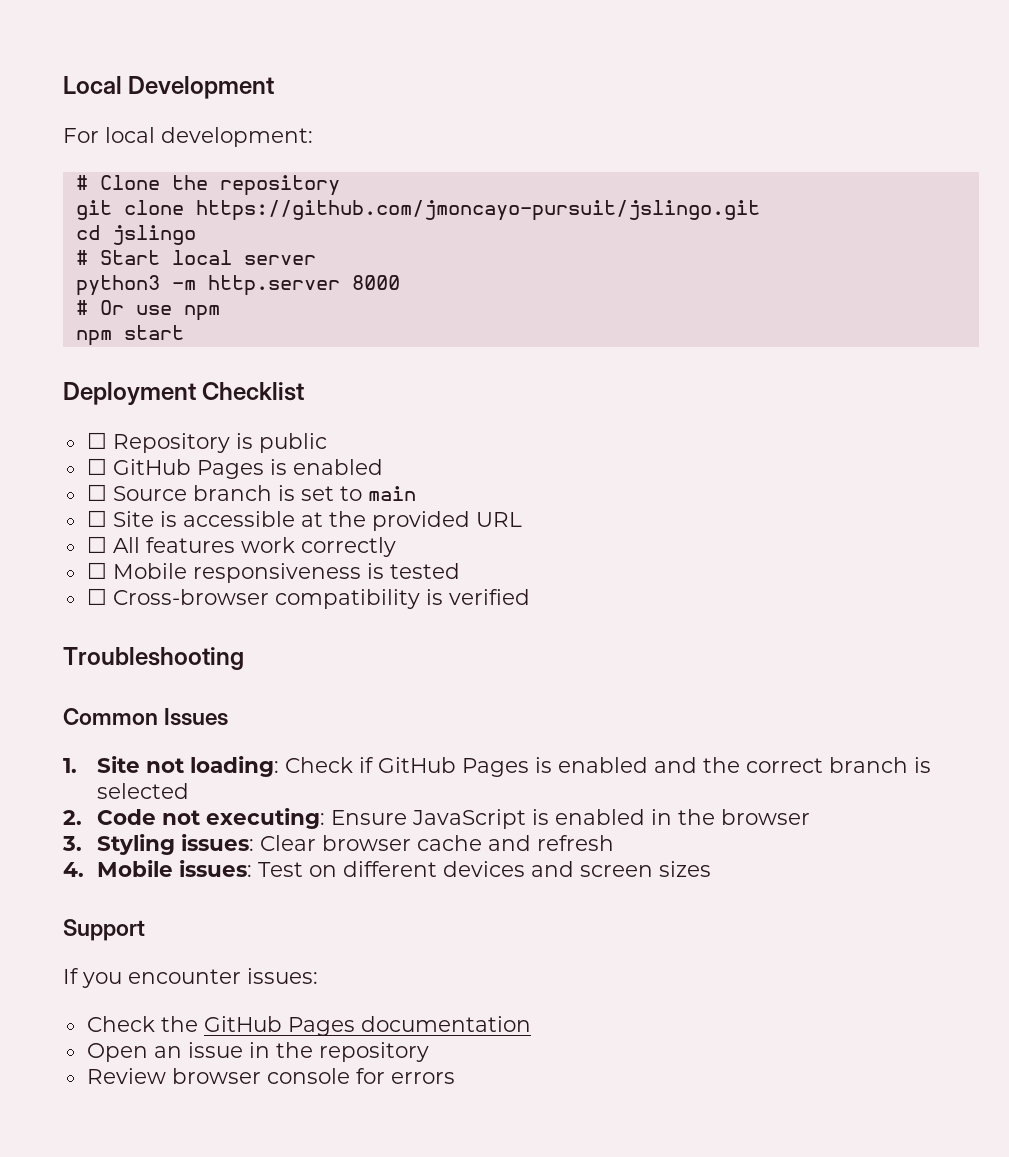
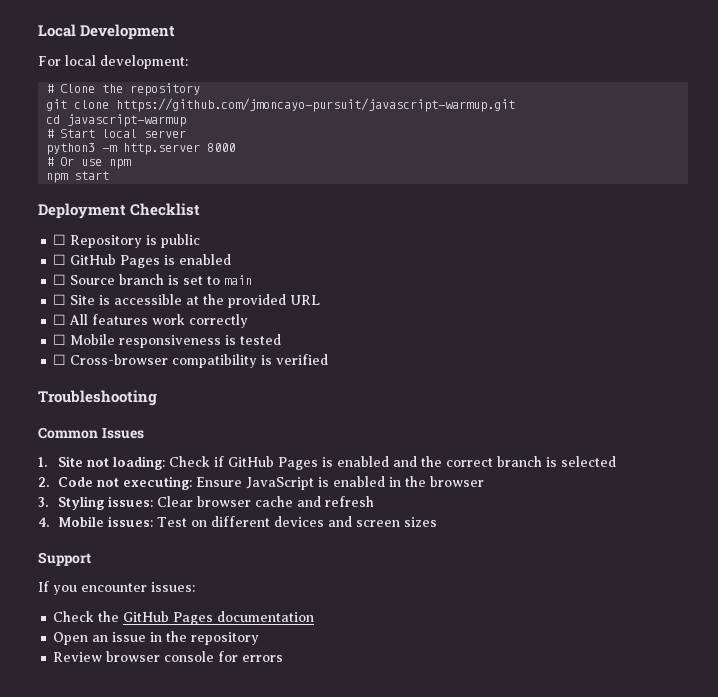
[195,200,760,221] https://github.com/jmoncayo-pursuit/jslingo.git -> [116,98,516,112] https://github.com/jmoncayo-pursuit/javascript-warmup.git
[111,225,196,245] jslingo -> [67,114,187,127] javascript-warmup

